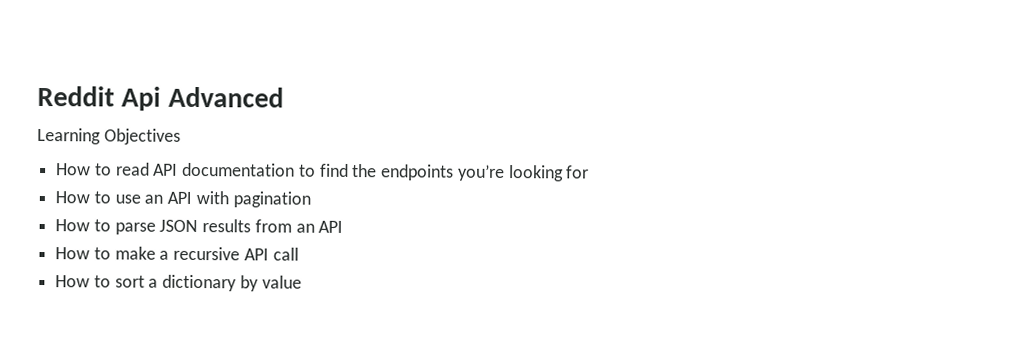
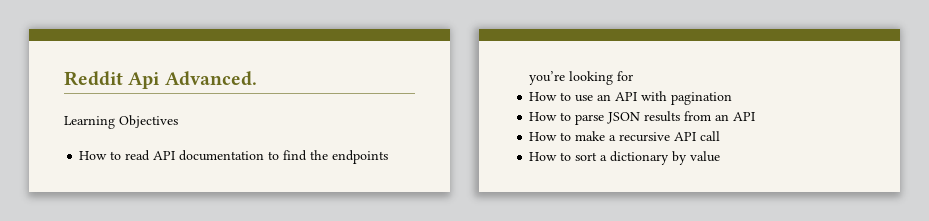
[167,86,284,108] Advanced -> [164,71,257,86] Advanced.

